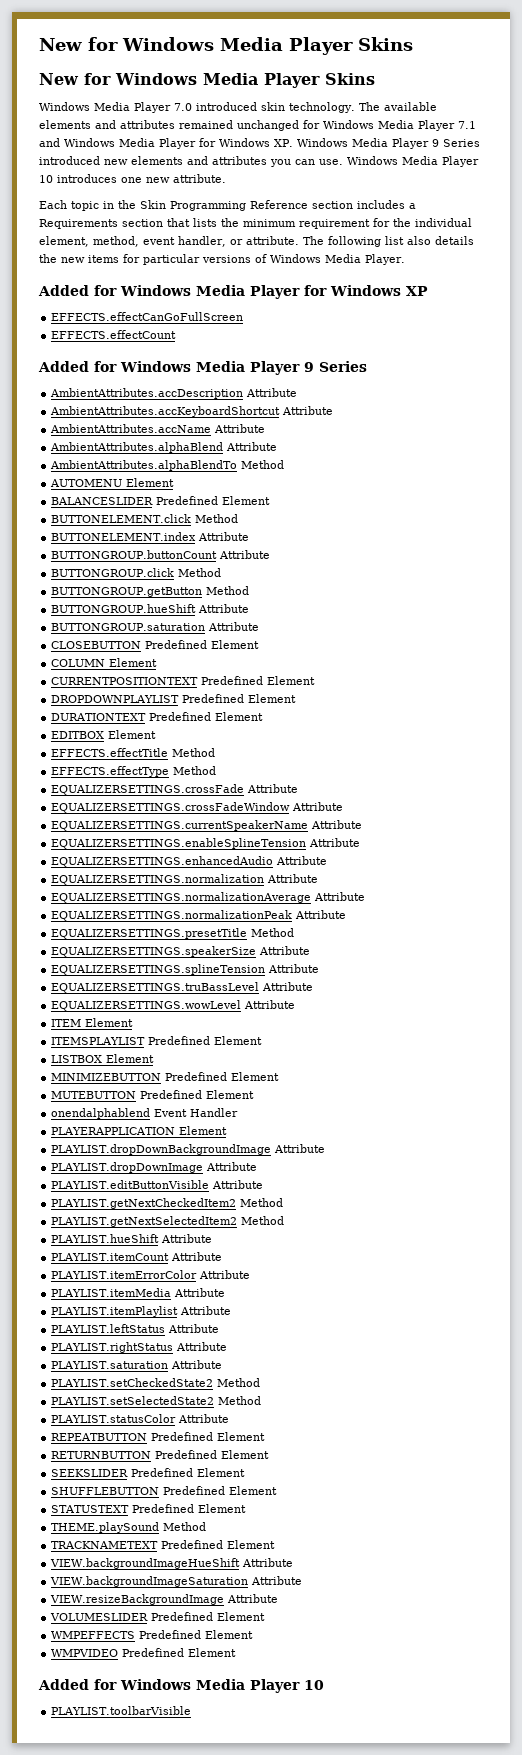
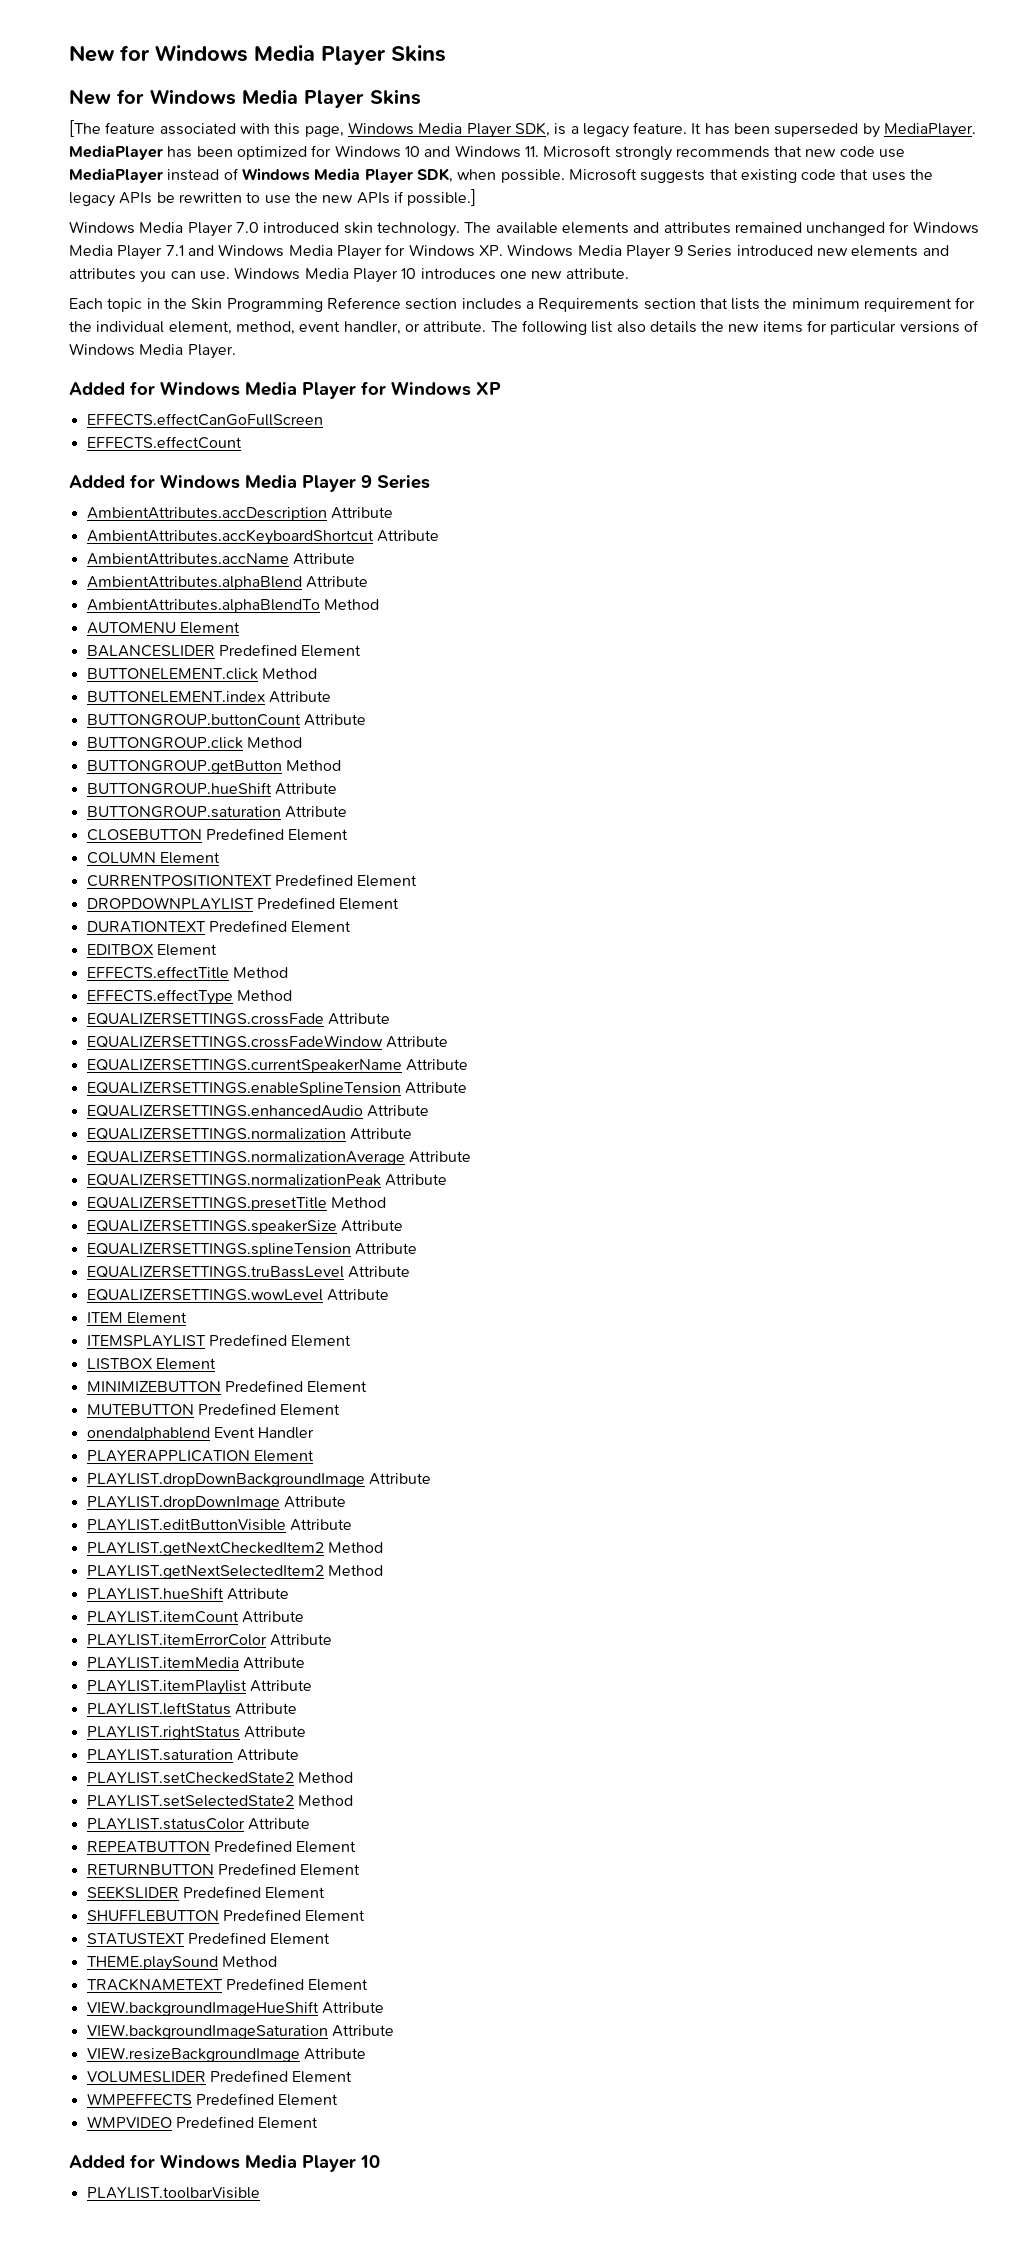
(375, 79) none -> [69,120,977,138] [69,145,906,161] [69,168,934,183] [69,189,477,207] // [The feature associated with this page, Windows Media Player SDK, is a legacy feature. It has been superseded by MediaPlayer. MediaPlayer has been optimized for Windows 10 and Windows 11. Microsoft strongly recommends that new code use MediaPlayer instead of Windows Media Player SDK, when possible. Microsoft suggests that existing code that uses the legacy APIs be rewritten to use the new APIs if possible.]

